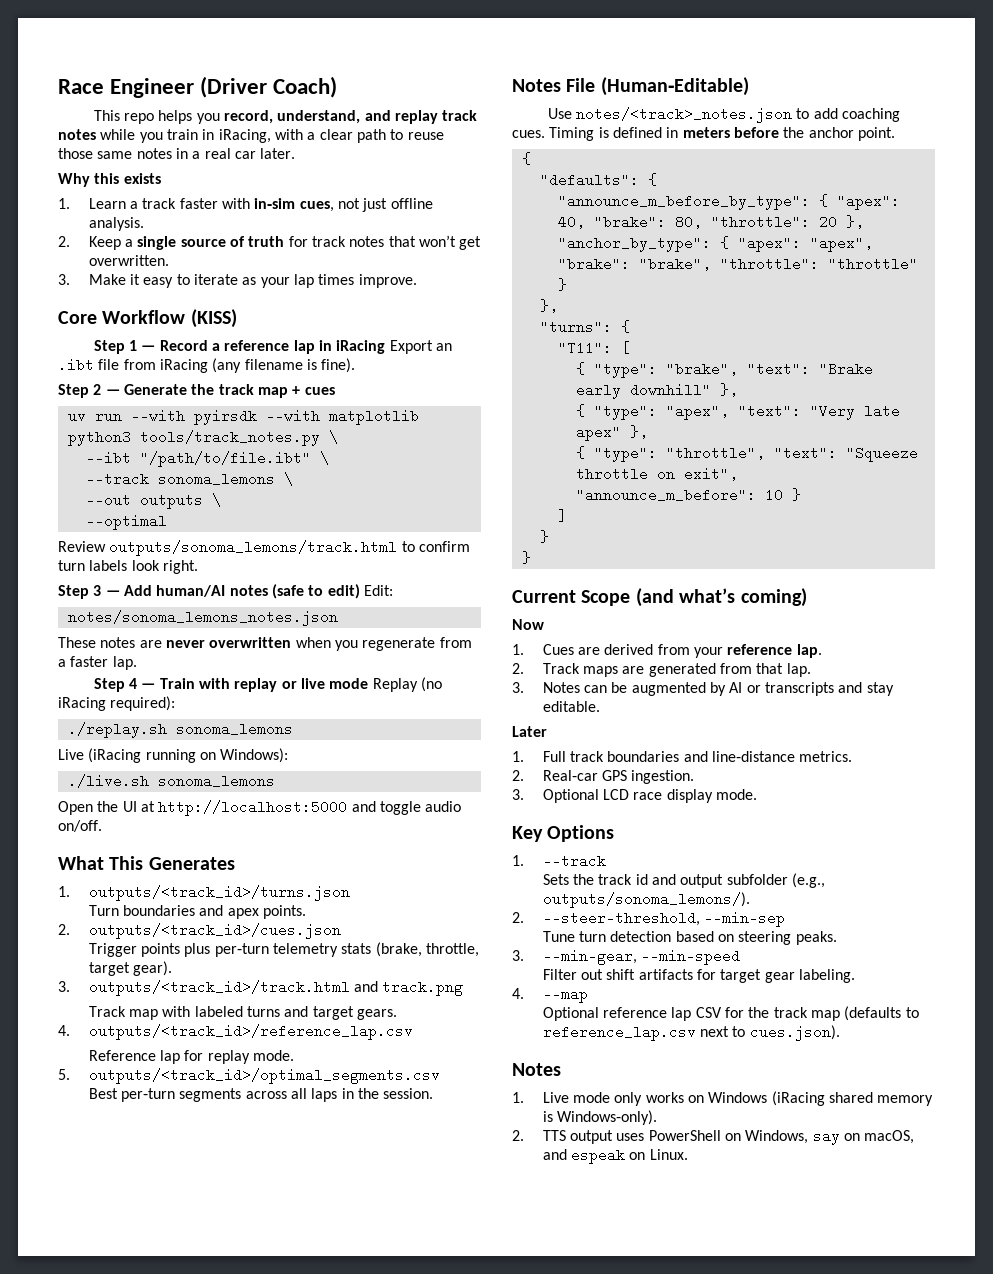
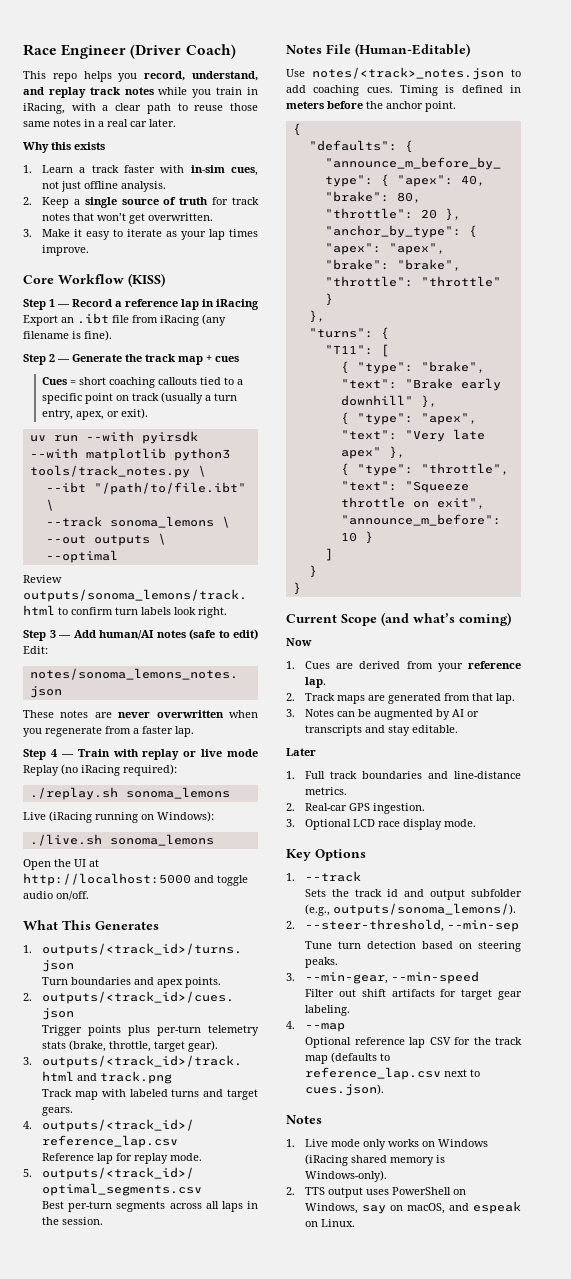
(335, 391) none -> [42,377,244,388] [42,392,238,404] [42,408,149,420] // Cues = short coaching callouts tied to a specific point on track (usually a turn entry, apex, or exit).

